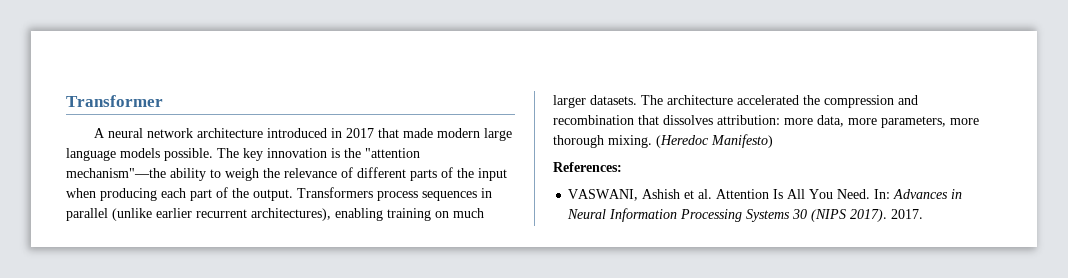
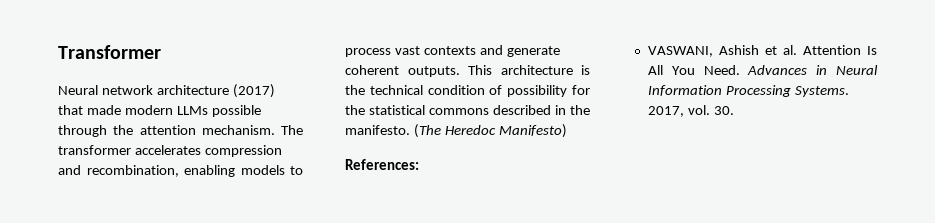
[94,128,513,141] [66,148,420,161] [66,167,507,181] [66,187,492,201] [66,208,484,221] [553,95,918,108] [553,115,979,128] [553,135,709,148] A neural network architecture introduced in 2017 that made modern large language models possible. The key innovation is the "attention mechanism"—the ability to weigh the relevance of different parts of the input when producing each part of the output. Transformers process sequences in parallel (unlike earlier recurrent architectures), enabling training on much larger datasets. The architecture accelerated the compression and recombination that dissolves attribution: more data, more parameters, more thorough mixing. (Heredoc -> [58,84,275,98] [58,105,261,117] [58,125,303,137] [58,145,282,157] [58,165,303,177] [345,45,560,57] [345,65,590,77] [345,85,590,97] [345,105,590,115] [345,124,496,138] Neural network architecture (2017) that made modern LLMs possible through the attention mechanism. The transformer accelerates compression and recombination, enabling models to process vast contexts and generate coherent outputs. This architecture is the technical condition of possibility for the statistical commons described in the manifesto. (The Heredoc
[874,189,891,199] In: -> (740, 70) none
[746,209,924,222] Systems 30 (NIPS 2017). 2017. -> [794,86,849,97] [647,105,734,117] Systems. 2017, vol. 30.

